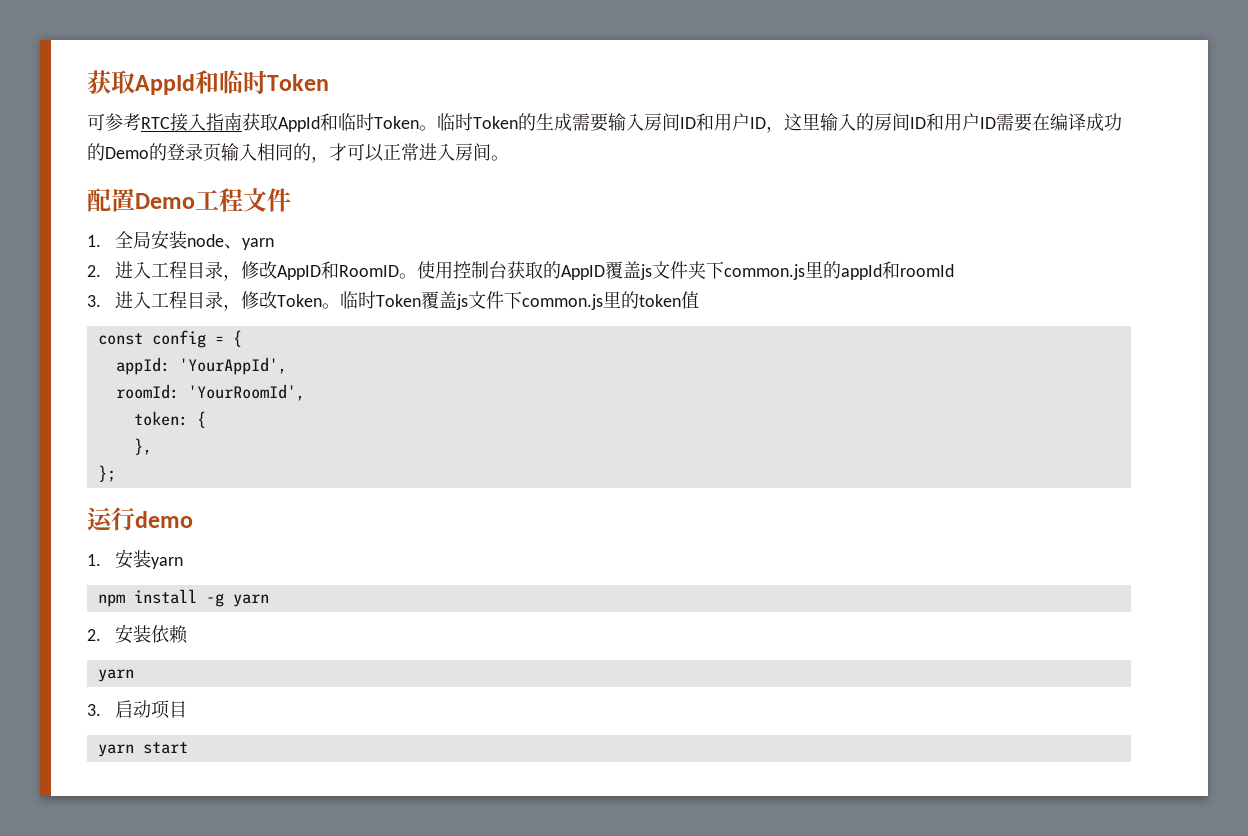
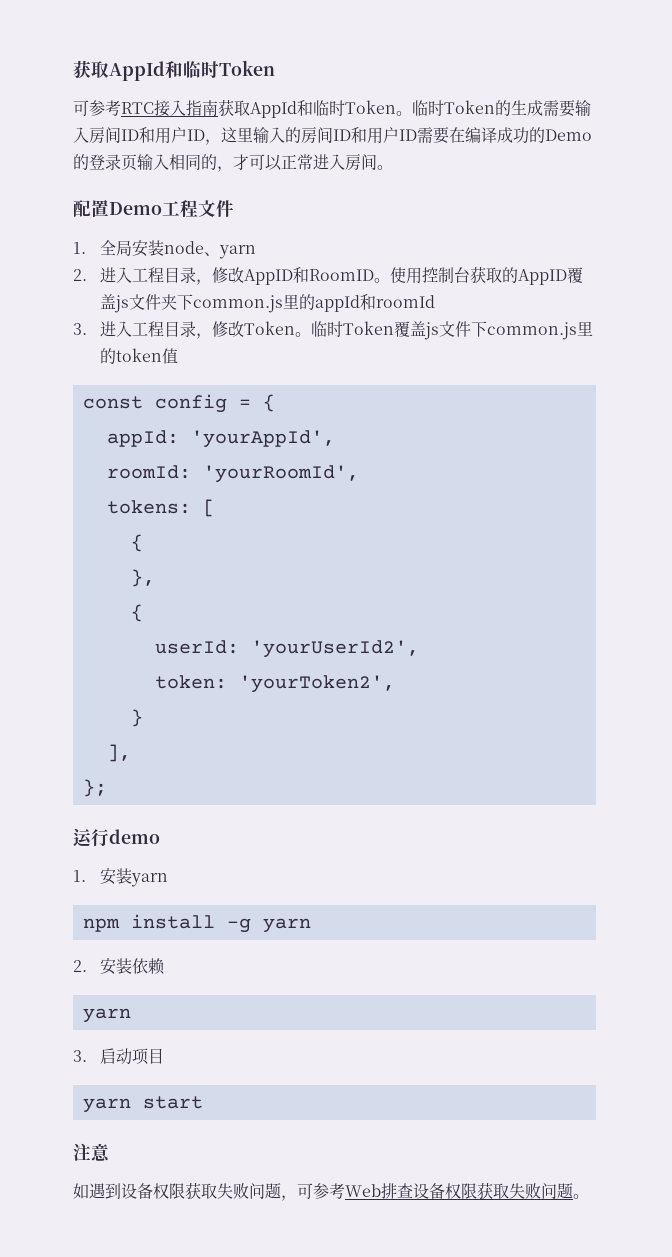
[178,357,287,375] 'YourAppId', -> [190,430,335,448] 'yourAppId',
[187,384,305,401] [133,411,188,426] 'YourRoomId', // token: -> [202,465,359,483] [106,499,215,517] 'yourRoomId', // tokens: [ //
(152, 446) none -> [130,604,143,622] [154,640,419,658] [154,675,395,693] [130,709,143,727] [106,744,131,762] // { // userId: 'yourUserId2', // token: 'yourToken2', // } // ],
(188, 748) none -> [73,1143,110,1162] [73,1182,589,1201] // 注意 // 如遇到设备权限获取失败问题，可参考Web排查设备权限获取失败问题。

